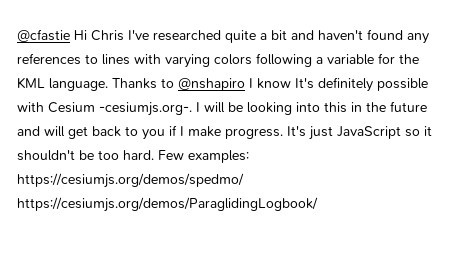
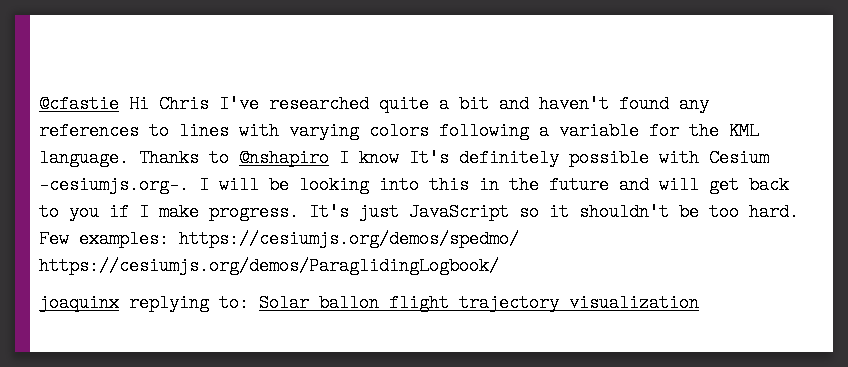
(318, 204) none -> [39,294,699,312] // joaquinx replying to: Solar ballon flight trajectory visualization

